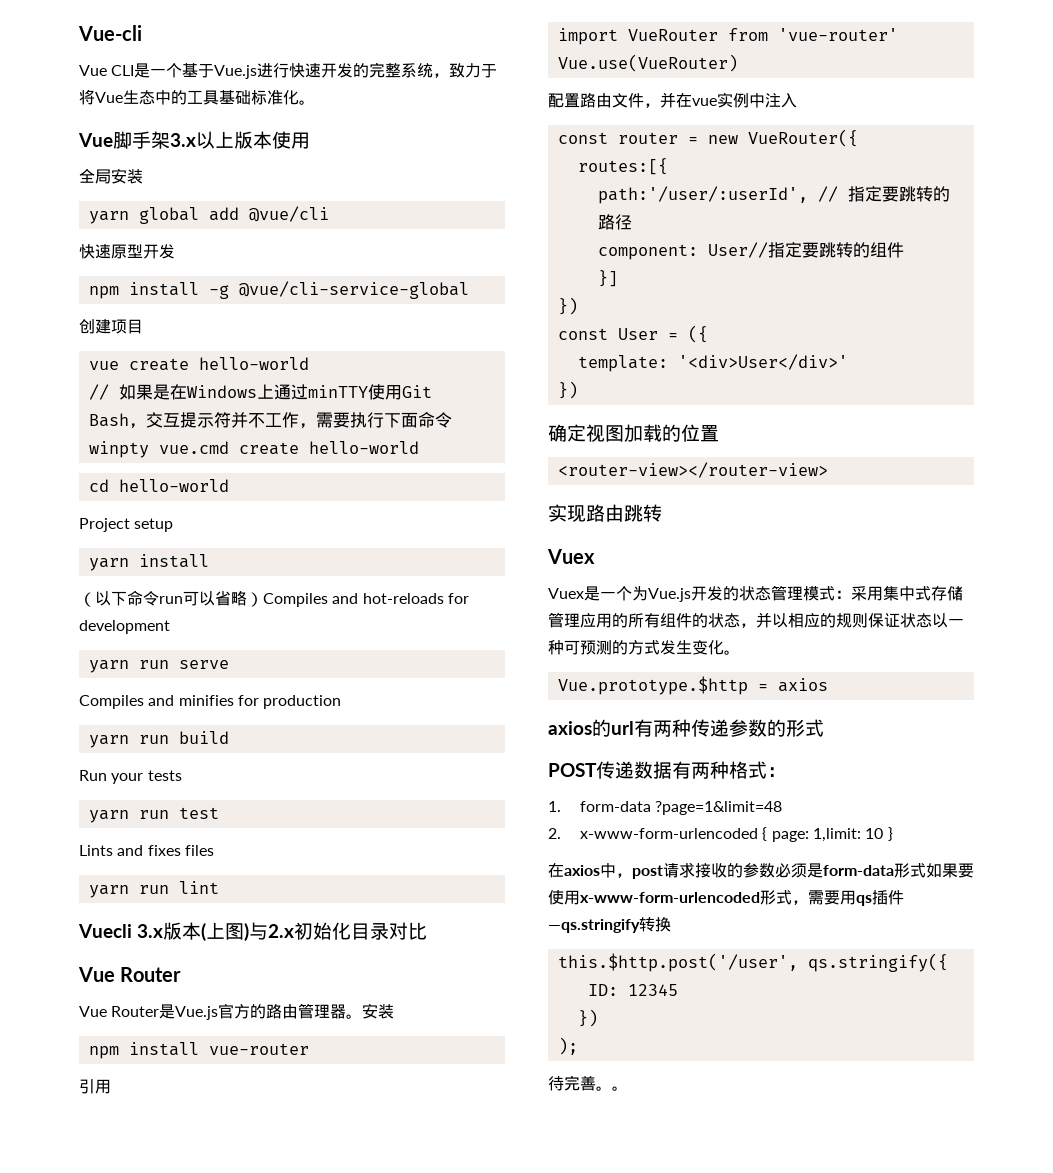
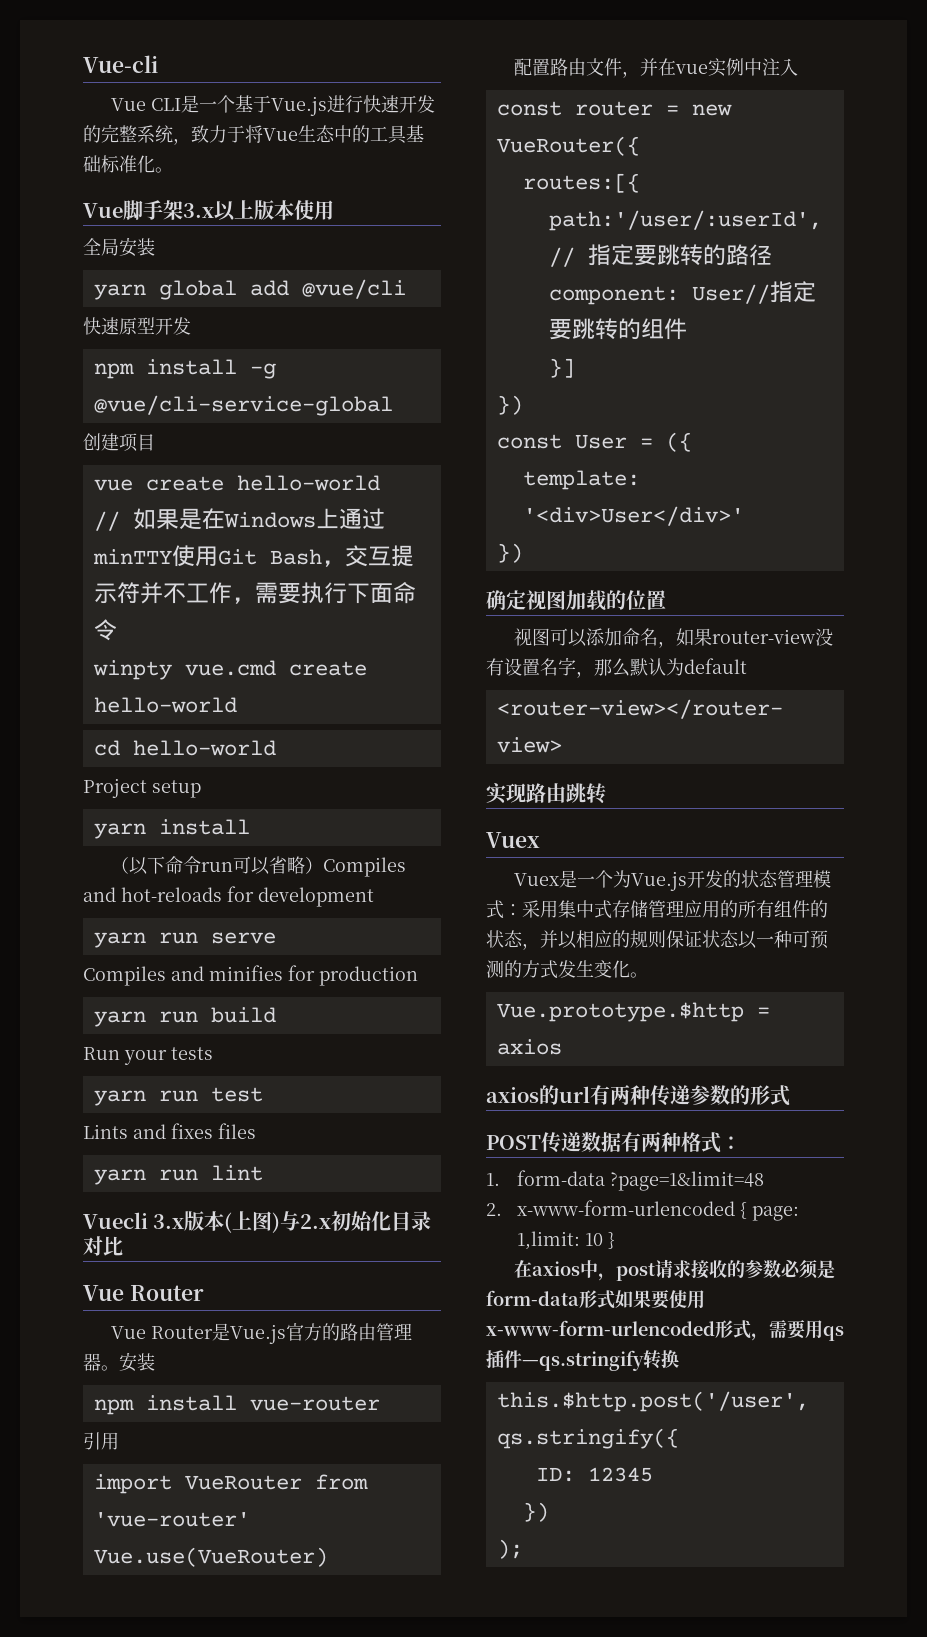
(719, 433) none -> [513,628,833,648] [486,657,747,678] // 视图可以添加命名，如果router-view没有设置名字，那么默认为default
[548,1075,628,1091] // 待完善。。 -> (523, 1549) none

